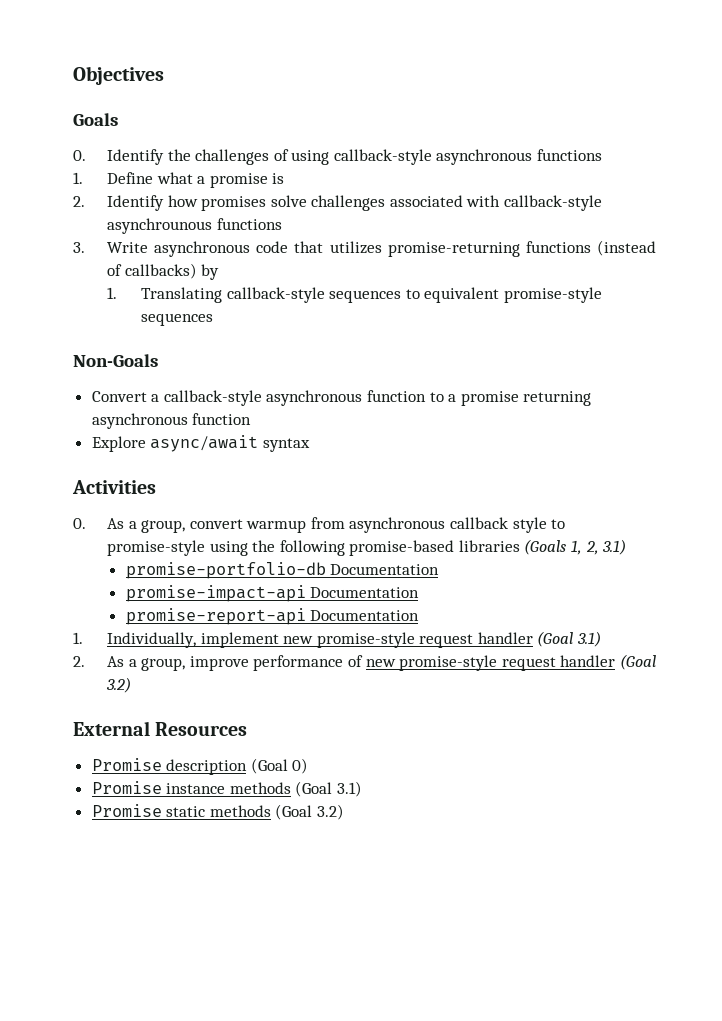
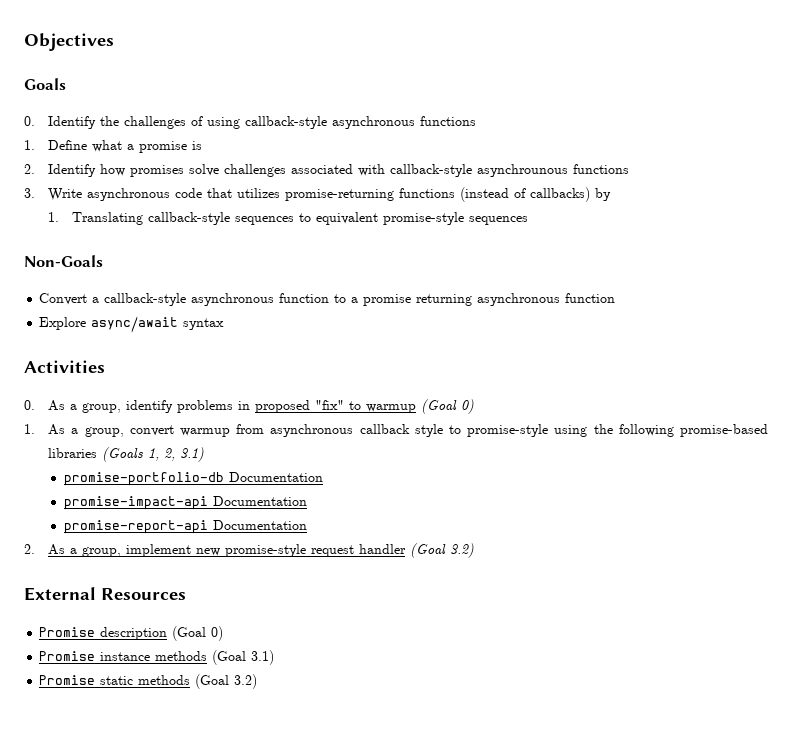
(186, 526) none -> [126,399,475,414] [24,424,124,437] identify problems in proposed "fix" to warmup (Goal 0) // 1. As a group,
[73,631,602,648] [73,655,363,671] 1. Individually, implement new promise-style request handler (Goal 3.1) // 2. As a group, improve performance of -> [24,544,192,557] 2. As a group, implement

